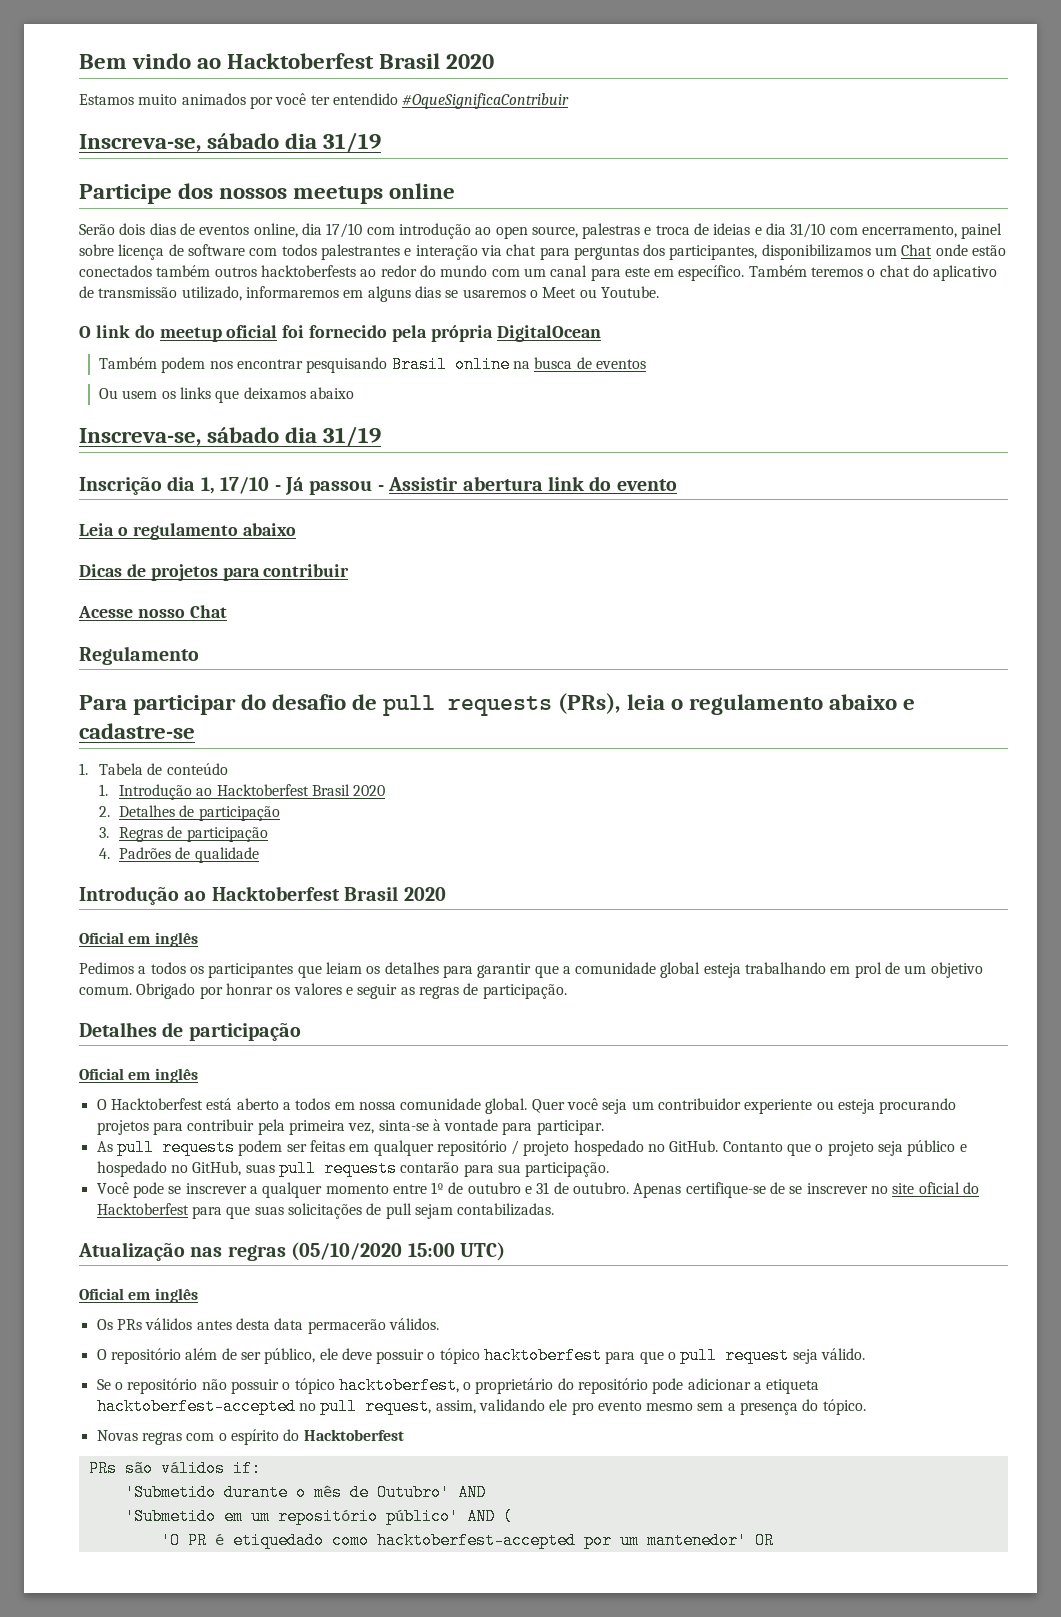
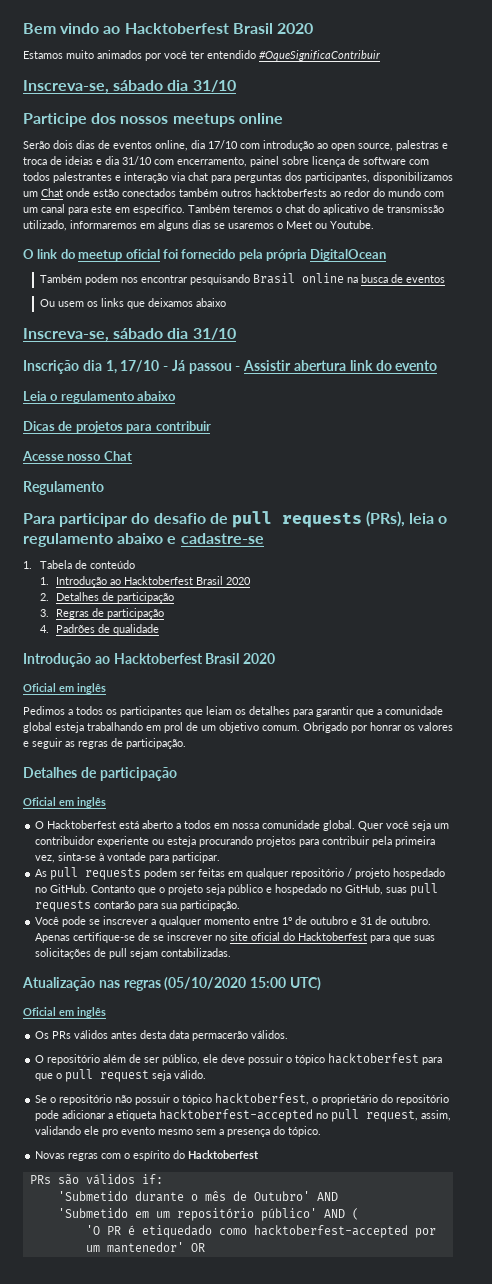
[323,132,382,153] 31/19 -> [192,80,236,92] 31/10
[323,426,382,447] 31/19 -> [192,328,236,340] 31/10

